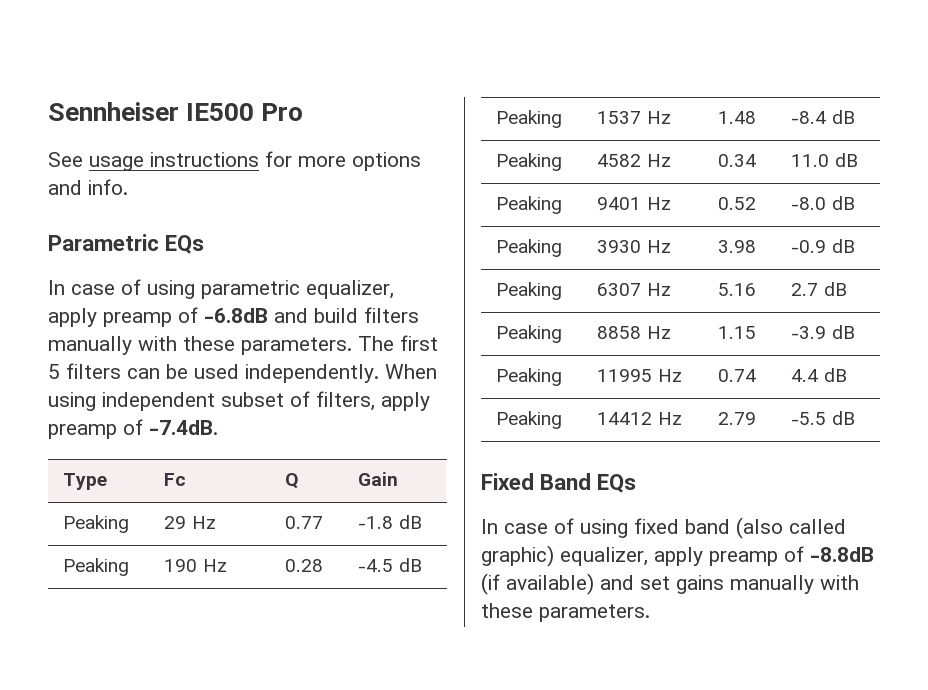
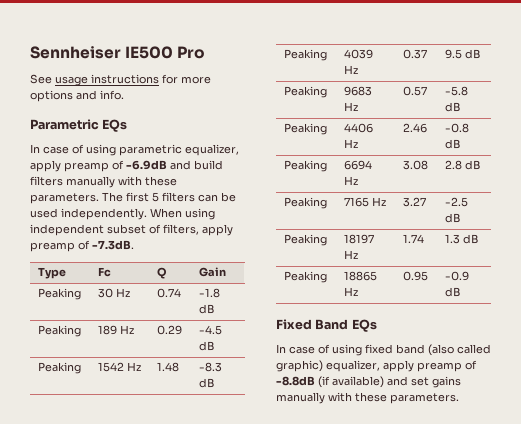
[204,308,268,323] -6.8dB -> [126,160,167,170] -6.9dB
[149,420,218,435] -7.4dB. -> [92,240,134,250] -7.3dB.
[164,516,216,529] [285,516,324,529] 29 Hz | 0.77 -> [98,288,131,298] [157,288,182,298] 30 Hz | 0.74
[164,559,227,572] [285,559,324,572] 190 Hz | 0.28 -> [98,325,135,335] [157,325,183,335] 189 Hz | 0.29
[597,111,642,124] 1537 -> [98,362,125,372] 1542
[791,110,855,124] [496,153,563,171] [597,154,671,167] [718,154,757,167] [791,153,858,167] [496,196,563,214] [597,197,671,210] [718,197,757,210] [791,196,855,210] [496,239,563,257] [597,240,671,253] [718,240,757,253] [791,239,855,253] [496,282,563,300] [597,283,671,296] [718,283,757,296] [791,282,847,296] [496,325,563,343] [597,326,671,339] [718,326,757,339] [791,325,855,339] [496,368,563,386] [597,369,682,382] [718,369,757,382] [791,368,847,382] [496,411,563,429] [597,412,682,425] [718,412,757,425] [791,412,827,425] -8.4 dB // Peaking | 4582 Hz | 0.34 | 11.0 dB // Peaking | 9401 Hz | 0.52 | -8.0 dB // Peaking | 3930 Hz | 3.98 | -0.9 dB // Peaking | 6307 Hz | 5.16 | 2.7 dB // Peaking | 8858 Hz | 1.15 | -3.9 dB // Peaking | 11995 Hz | 0.74 | 4.4 dB // Peaking | 14412 Hz | 2.79 | -5.5 -> [199,362,223,372] [199,378,215,388] [284,49,328,61] [344,49,374,59] [344,65,359,74] [403,49,428,59] [445,49,481,59] [284,86,328,98] [344,86,373,96] [344,102,359,111] [403,86,428,96] [445,86,469,96] [445,102,461,112] [284,123,328,135] [344,123,374,133] [344,139,359,148] [403,123,428,133] [445,123,470,133] [445,139,461,149] [284,160,328,172] [344,160,373,170] [344,176,359,185] [403,160,429,170] [445,160,481,170] [284,197,328,209] [344,197,387,207] [403,197,427,207] [445,197,469,207] [445,213,461,223] [284,234,328,246] [344,234,375,244] [344,250,359,259] [403,234,425,243] [445,234,479,244] [284,271,328,283] [344,271,378,281] [344,287,359,296] [403,271,429,281] [445,271,470,281] -8.3 dB // Peaking | 4039 Hz | 0.37 | 9.5 dB // Peaking | 9683 Hz | 0.57 | -5.8 dB // Peaking | 4406 Hz | 2.46 | -0.8 dB // Peaking | 6694 Hz | 3.08 | 2.8 dB // Peaking | 7165 Hz | 3.27 | -2.5 dB // Peaking | 18197 Hz | 1.74 | 1.3 dB // Peaking | 18865 Hz | 0.95 | -0.9

